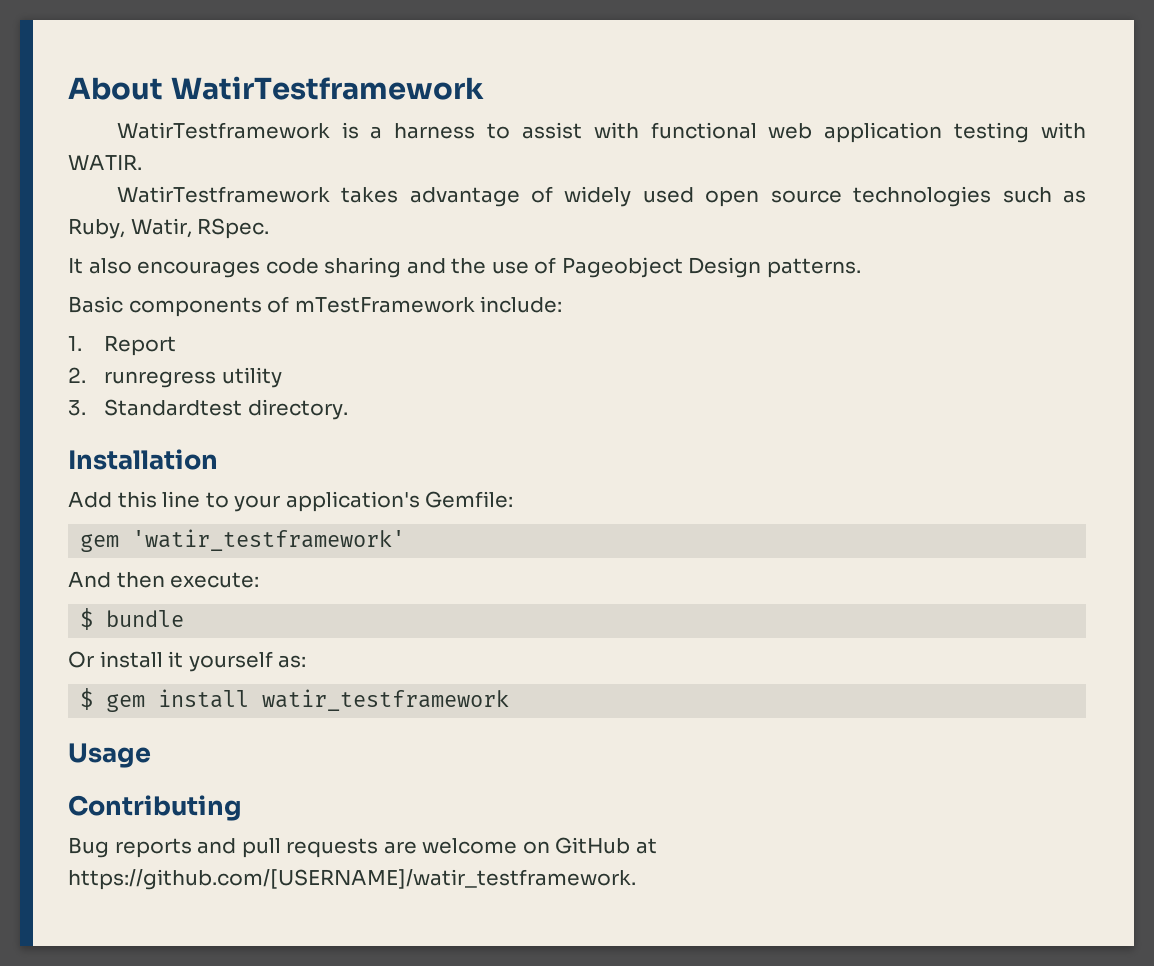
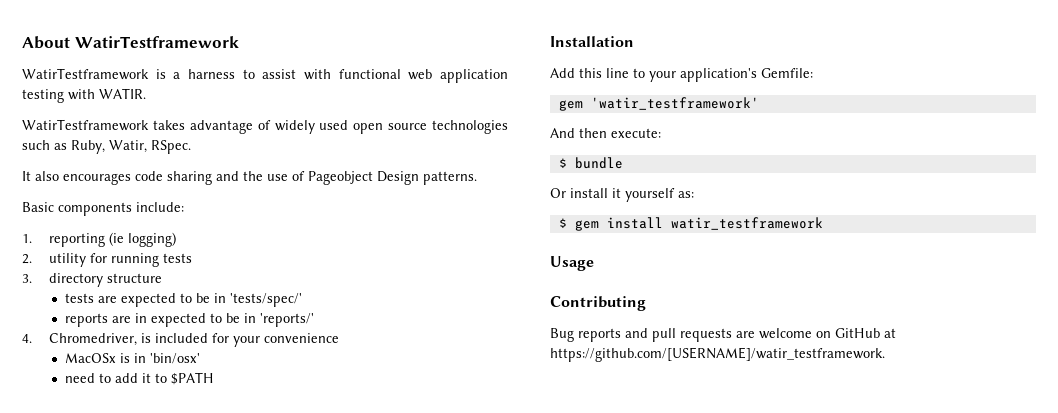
[267,296,475,313] of mTestFramework -> (132, 209) none
[103,335,176,356] Report -> [48,232,176,247] reporting (ie logging)
[103,371,216,388] runregress -> (32, 259) none
[68,399,348,420] // 3. Standardtest directory. -> [89,253,192,267] [22,273,162,287] [64,293,302,307] [64,313,314,327] [22,333,339,347] [64,353,200,364] [64,372,214,385] for running tests // 3. directory structure // tests are expected to be in 'tests/spec/' // reports are in expected to be in 'reports/' // 4. Chromedriver, is included for your convenience // MacOSx is in 'bin/osx' // need to add it to $PATH

